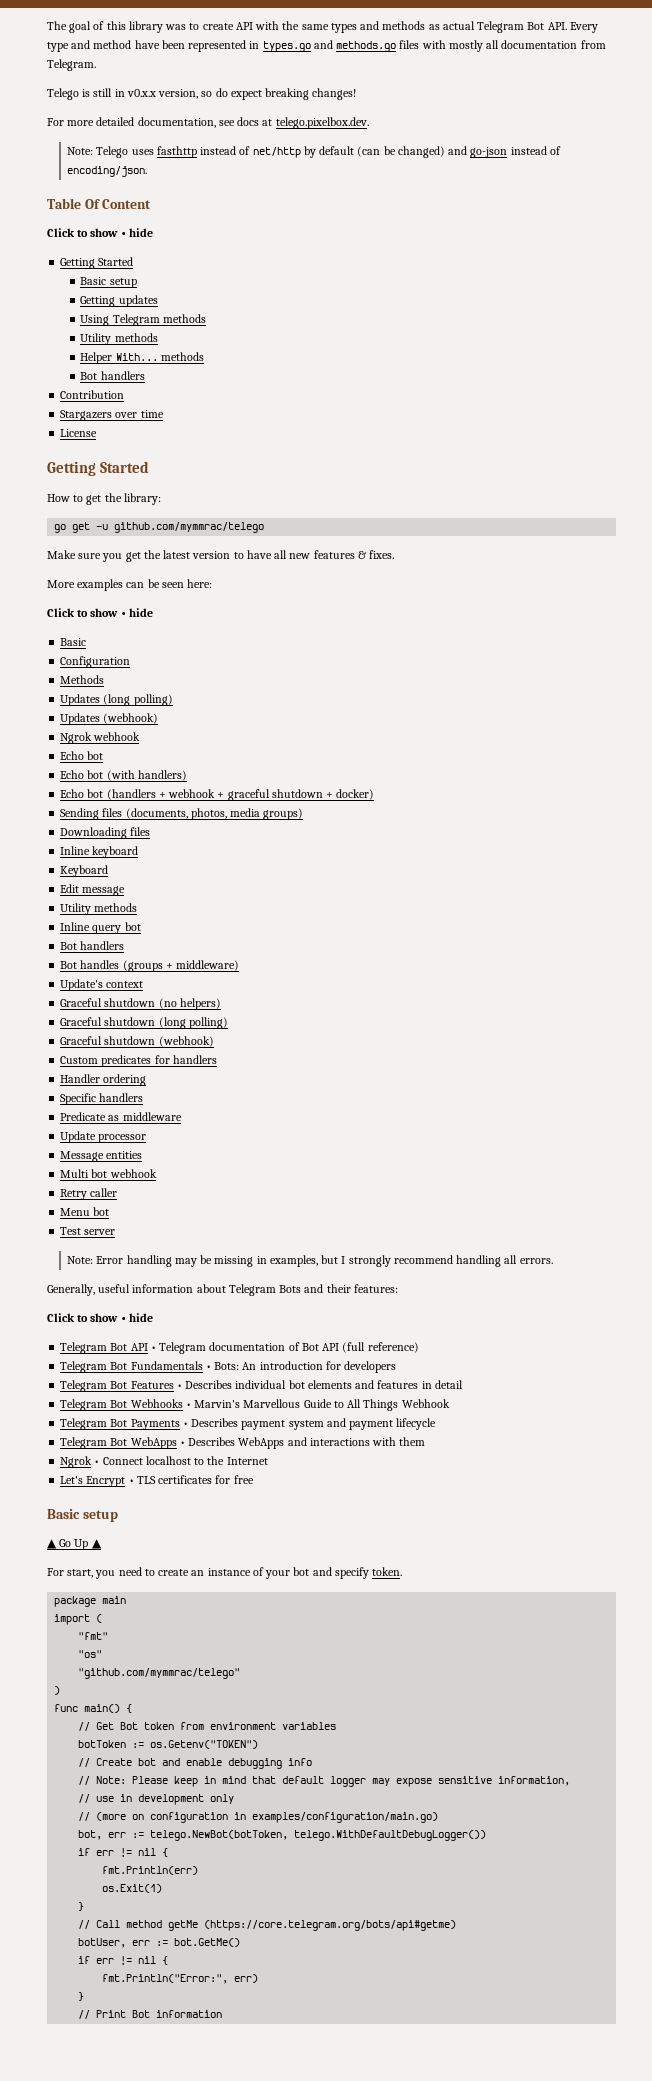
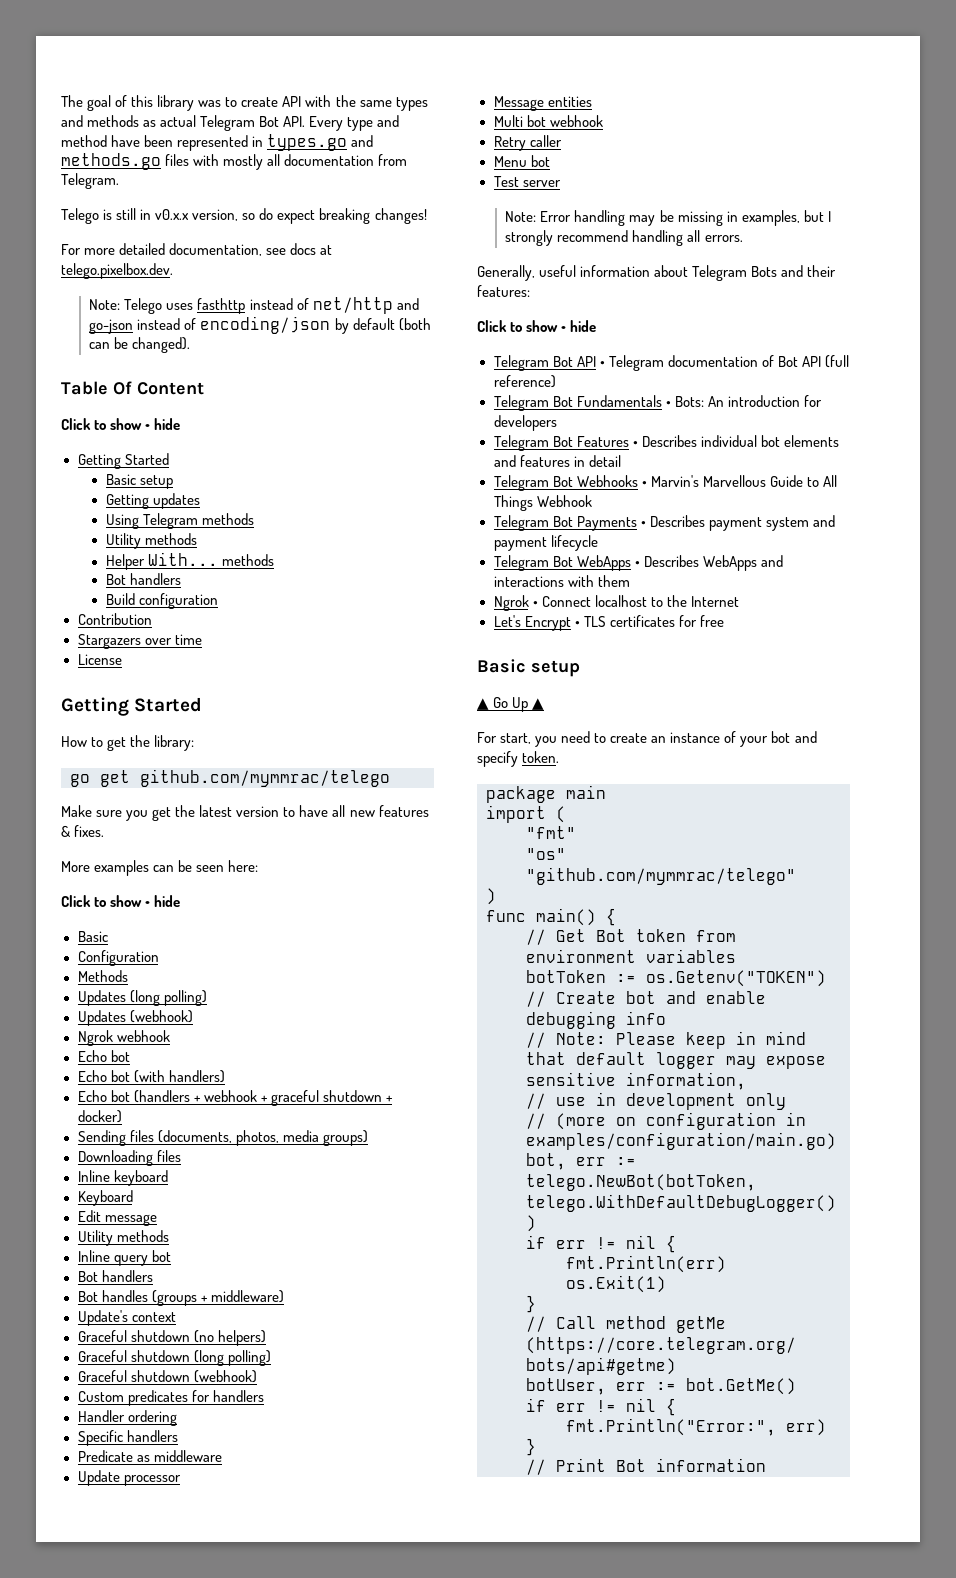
[303,146,561,158] [67,166,148,177] by default (can be changed) and go-json instead of encoding/json. -> [396,298,419,310] [89,316,431,334] [89,337,191,353] and go-json instead of encoding/json by default (both can be changed).
(145, 375) none -> [105,593,218,609] // Build configuration
[96,524,109,530] -u -> (130, 778) none

